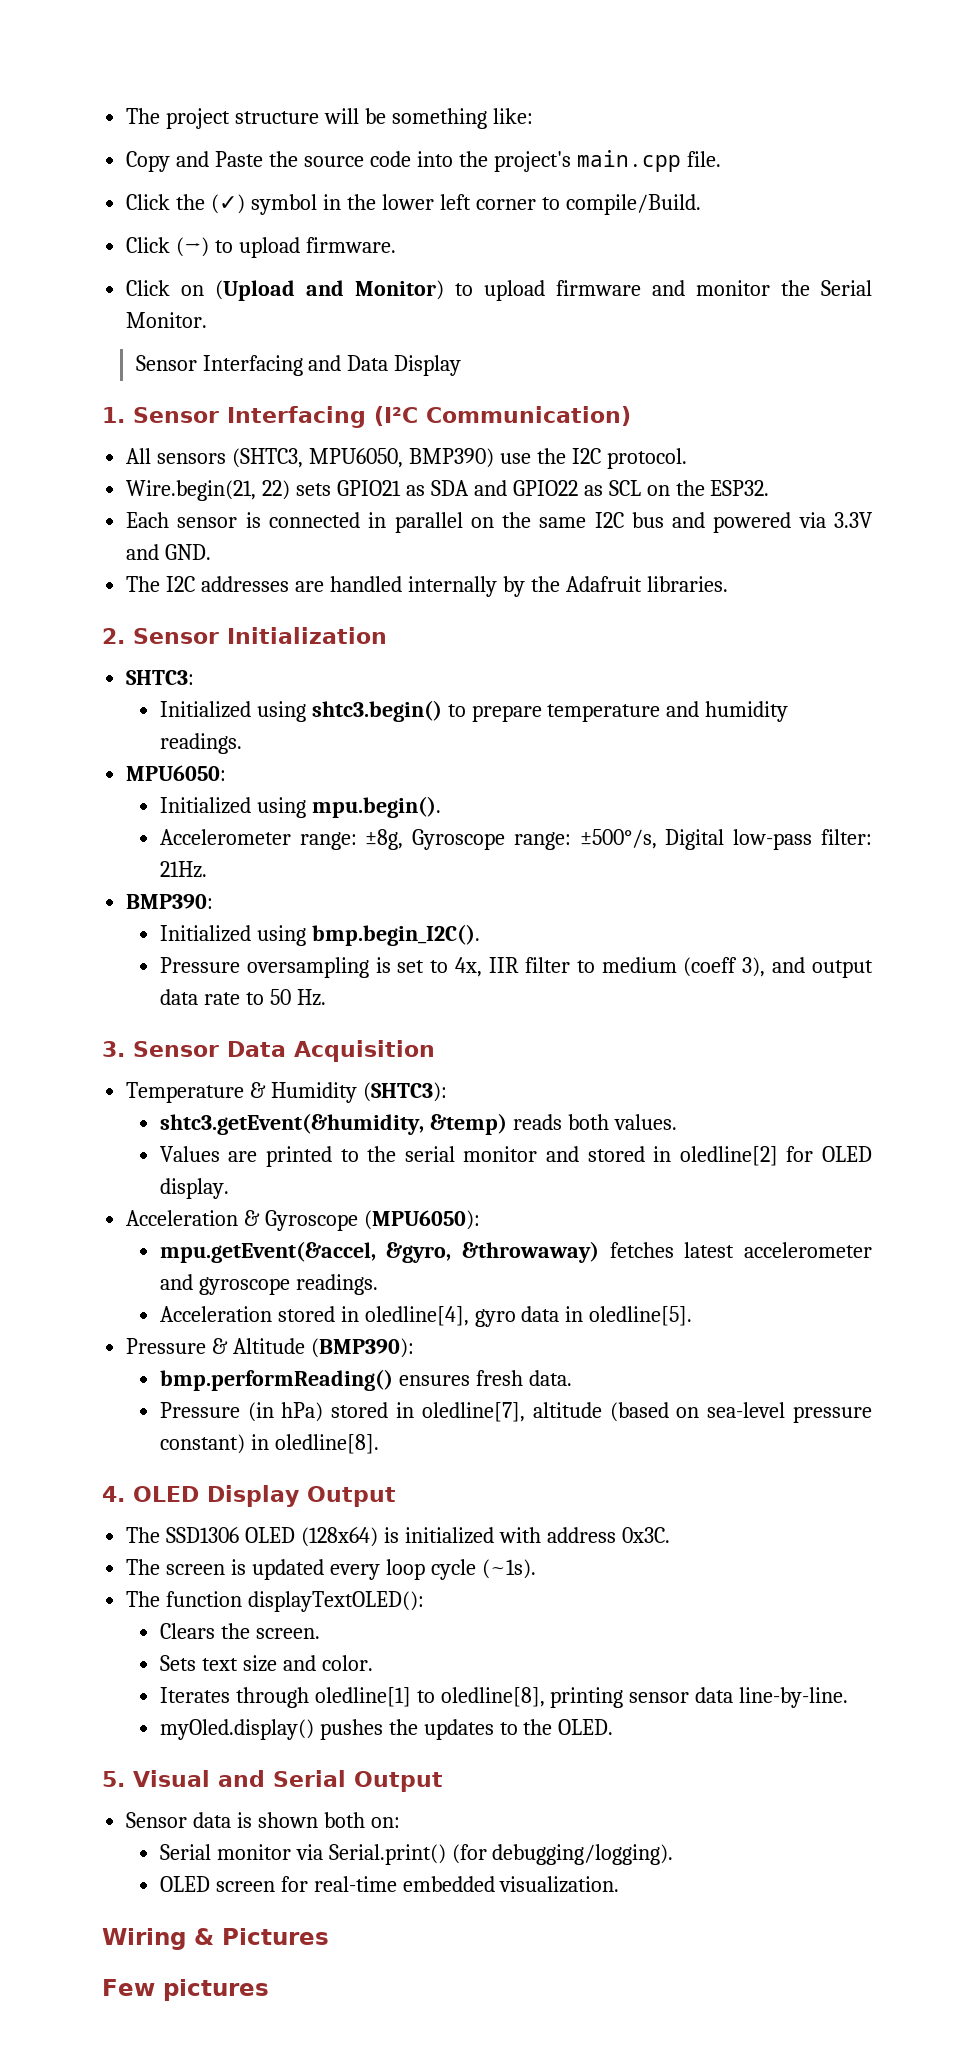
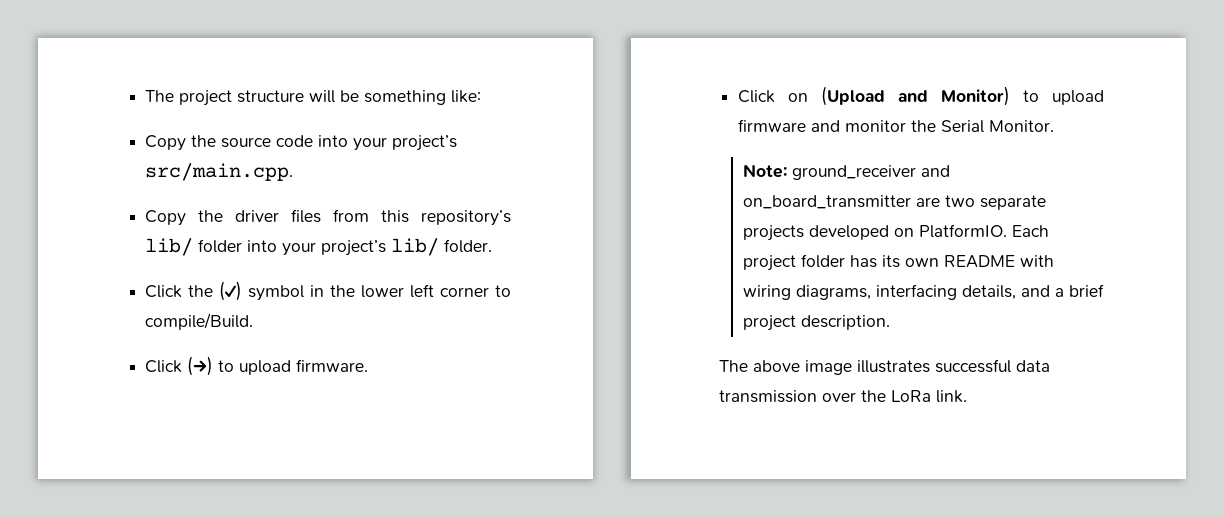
[176,151,264,167] and Paste -> (187, 143) none
[458,150,721,172] the project's main.cpp file. -> [353,135,458,151] [145,163,294,181] [145,209,511,226] [145,238,493,256] your project’s src/main.cpp. // Copy the driver files from this repository’s lib/ folder into your project’s lib/ folder.
[135,355,462,376] [102,406,631,428] [126,448,687,469] [126,480,770,501] [126,512,873,533] [126,544,212,560] [126,576,728,597] [102,627,387,644] [126,670,195,685] [159,700,789,722] [159,733,242,754] [126,765,227,781] [159,796,441,818] [159,829,872,850] [159,861,207,878] [126,894,214,909] [159,924,480,946] [159,957,873,978] [159,989,326,1006] [102,1040,435,1062] [126,1082,448,1103] [159,1113,677,1135] [159,1146,873,1167] [159,1178,229,1199] [126,1210,481,1231] [159,1241,872,1263] [159,1274,378,1295] [159,1306,693,1327] [126,1338,415,1358] [159,1369,572,1391] [159,1402,872,1423] [159,1434,379,1454] [102,1485,396,1507] [126,1527,670,1547] [126,1559,536,1580] [126,1591,425,1612] [159,1623,320,1639] [159,1655,373,1672] [159,1687,849,1708] [159,1719,614,1740] [102,1770,443,1792] [126,1812,400,1828] [159,1844,674,1865] [159,1876,620,1893] [102,1928,329,1950] [102,1979,269,2001] Sensor Interfacing and Data Display // 1. Sensor Interfacing (I²C Communication) // All sensors (SHTC3, MPU6050, BMP390) use the I2C protocol. // Wire.begin(21, 22) sets GPIO21 as SDA and GPIO22 as SCL on the ESP32. // Each sensor is connected in parallel on the same I2C bus and powered via 3.3V and GND. // The I2C addresses are handled internally by the Adafruit libraries. // 2. Sensor Initialization // SHTC3: // Initialized using shtc3.begin() to prepare temperature and humidity readings. // MPU6050: // Initialized using mpu.begin(). // Accelerometer range: ±8g, Gyroscope range: ±500°/s, Digital low-pass filter: 21Hz. // BMP390: // Initialized using bmp.begin_I2C(). // Pressure oversampling is set to 4x, IIR filter to medium (coeff 3), and output data rate to 50 Hz. // 3. Sensor Data Acquisition // Temperature & Humidity (SHTC3): // shtc3.getEvent(&humidity, &temp) reads both values. // Values are printed to the serial monitor and stored in oledline[2] for OLED display. // Acceleration & Gyroscope (MPU6050): // mpu.getEvent(&accel, &gyro, &throwaway) fetches latest accelerometer and gyroscope readings. // Acceleration stored in oledline[4], gyro data in oledline[5]. // Pressure & Altitude (BMP390): // bmp.performReading() ensures fresh data. // Pressure (in hPa) stored in oledline[7], altitude (based on sea-level pressure constant) in oledline[8]. // 4. OLED Display Output // The SSD1306 OLED (128x64) is initialized with address 0x3C. // The screen is updated every loop cycle (~1s). // The function displayTextOLED(): // Clears the screen. // Sets text size and color. // Iterates through oledline[1] to oledline[8], printing sensor data line-by-line. // myOled.display() pushes the updates to the OLED. // 5. Visual and Serial Output // Sensor data is shown both on: // Serial monitor via Serial.print() (for debugging/logging). // OLED screen for real-time embedded visualization. // Wiring & Pictures // Few pictures -> [742,164,950,180] [742,195,1046,210] [742,224,1049,241] [742,254,1054,271] [742,284,1104,300] [742,315,890,331] [719,359,1050,375] [719,390,967,403] Note: ground_receiver and on_board_transmitter are two separate projects developed on PlatformIO. Each project folder has its own README with wiring diagrams, interfacing details, and a brief project description. // The above image illustrates successful data transmission over the LoRa link.

